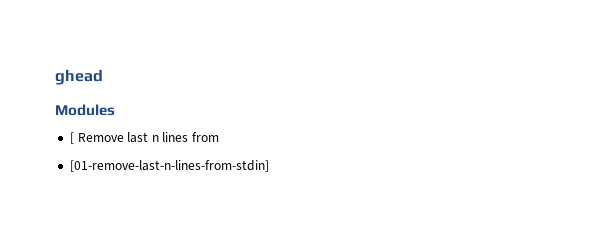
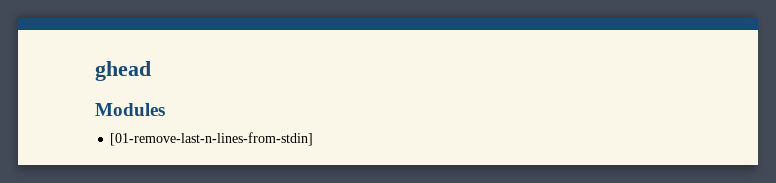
[69,132,220,144] // [ Remove last n lines from -> (165, 109) none

